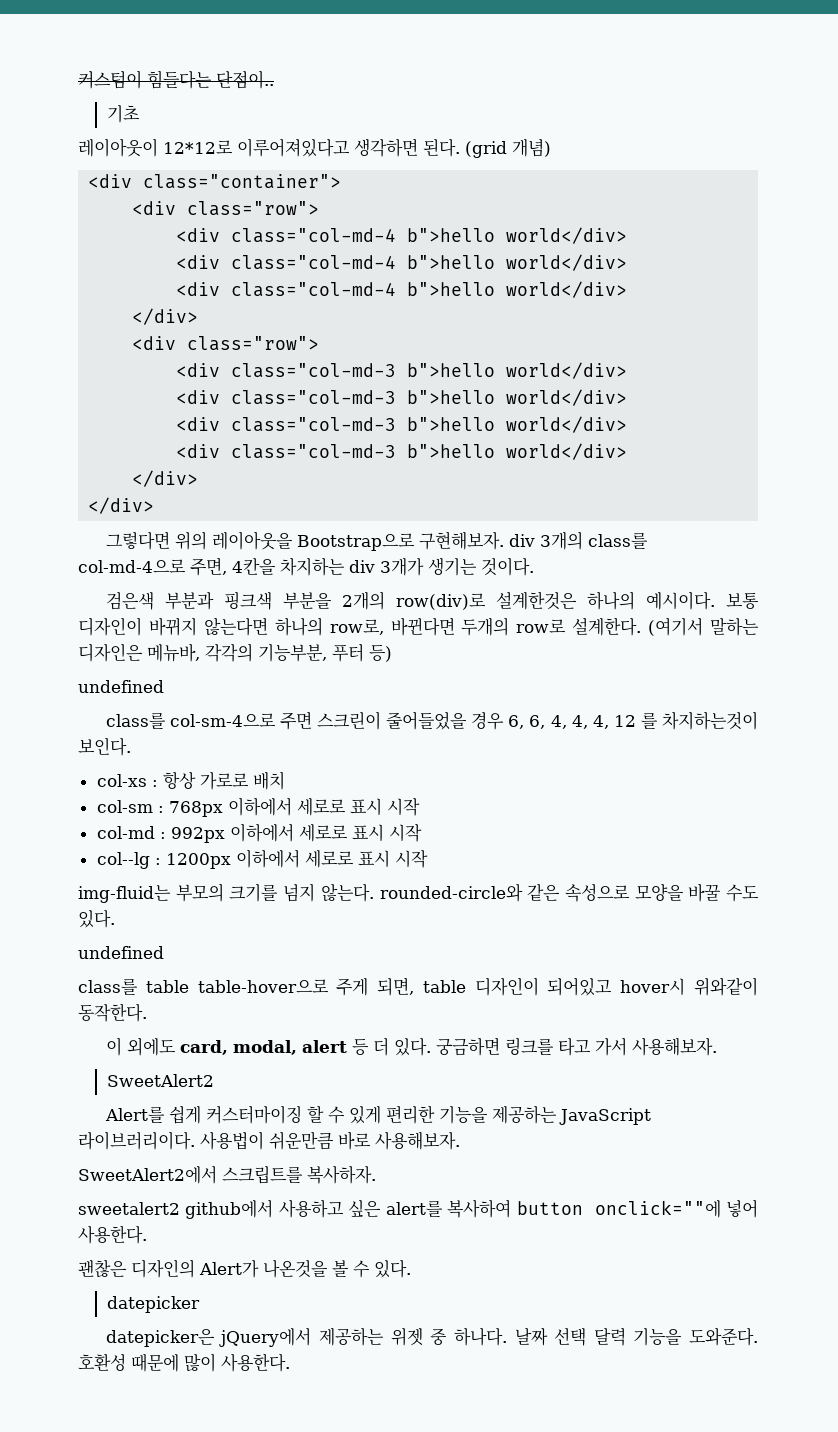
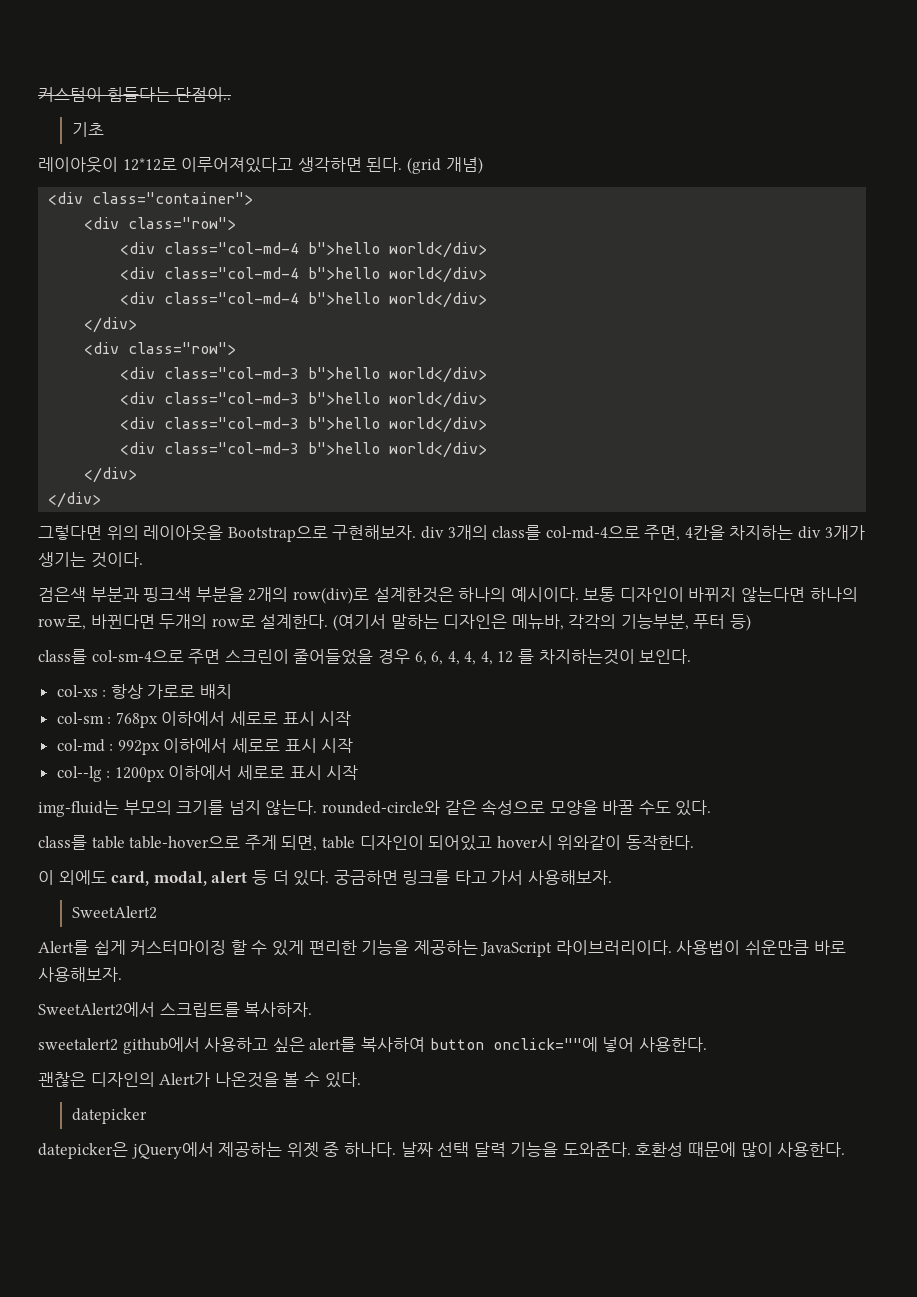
[78,680,164,693] // undefined -> (752, 622) none
[78,946,164,959] // undefined -> (712, 808) none

